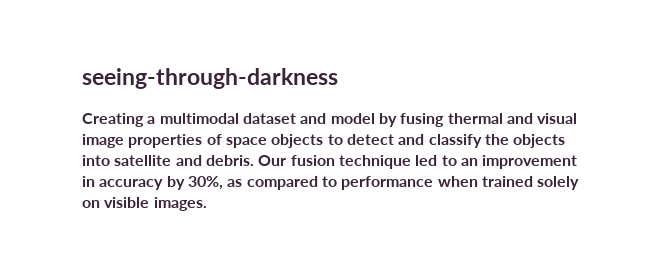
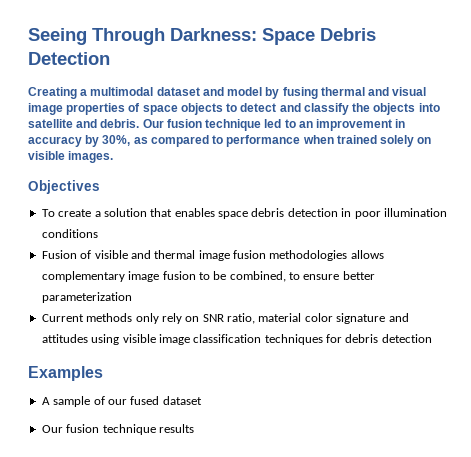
[82,68,338,89] seeing-through-darkness -> [28,28,376,45] [28,52,110,65] Seeing Through Darkness: Space Debris Detection
(207, 204) none -> [28,180,100,194] [41,208,447,219] [41,229,98,238] [41,250,384,261] [41,271,375,282] [41,292,132,303] [41,313,409,324] [41,334,432,345] [28,366,103,381] [41,396,202,407] [41,424,194,435] // Objectives // To create a solution that enables space debris detection in poor illumination conditions // Fusion of visible and thermal image fusion methodologies allows complementary image fusion to be combined, to ensure better parameterization // Current methods only rely on SNR ratio, material color signature and attitudes using visible image classification techniques for debris detection // Examples // A sample of our fused dataset // Our fusion technique results

